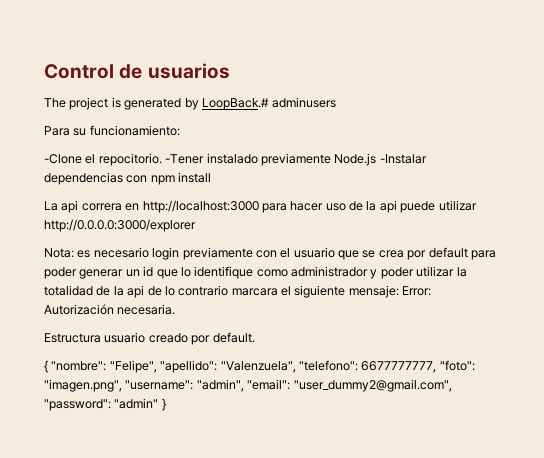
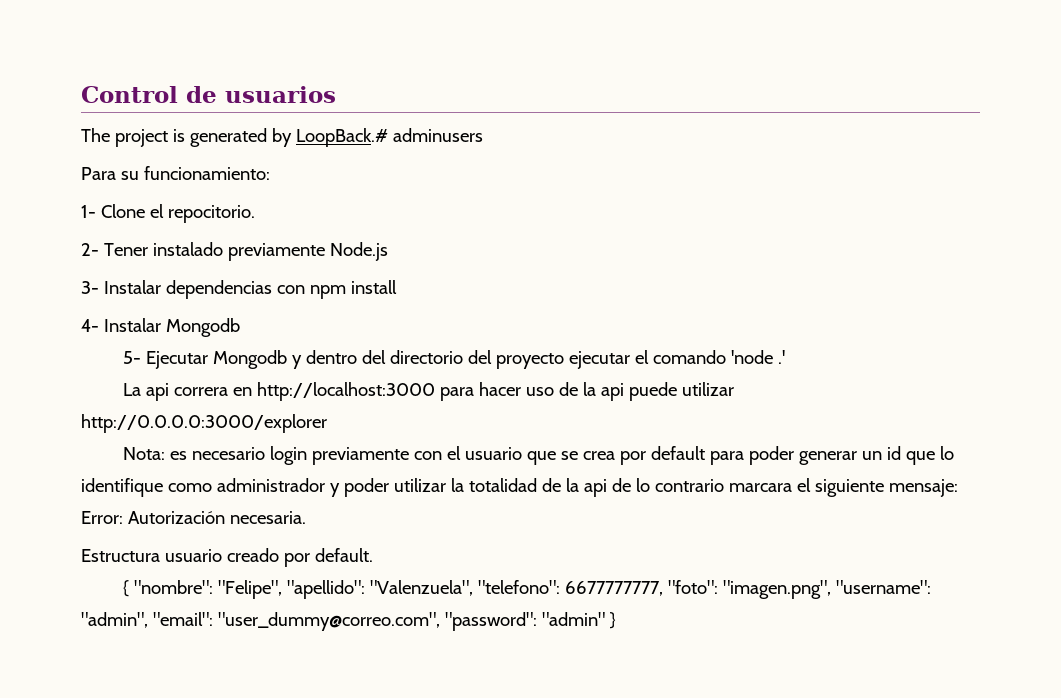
[44,154,82,164] -Clone -> [81,204,145,218] 1- Clone
[165,154,205,164] -Tener -> [81,243,148,256] // 2- Tener
[379,154,427,164] -Instalar -> [81,280,161,294] // 3- Instalar
(212, 177) none -> [81,318,240,337] [123,350,786,369] // 4- Instalar Mongodb // 5- Ejecutar Mongodb y dentro del directorio del proyecto ejecutar el comando 'node .'
[293,379,452,392] "user_dummy2@gmail.com", -> [217,612,440,631] "user_dummy@correo.com",

